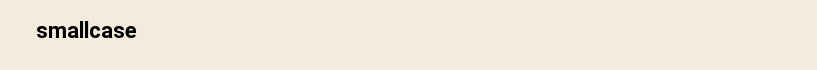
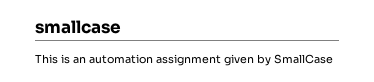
(137, 29) none -> [35,54,333,66] // This is an automation assignment given by SmallCase

